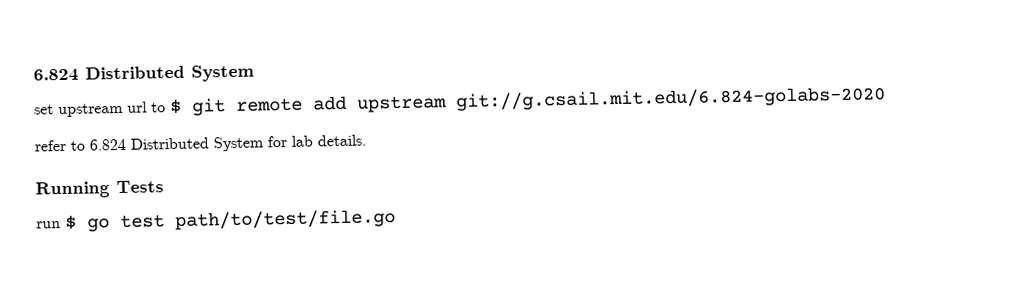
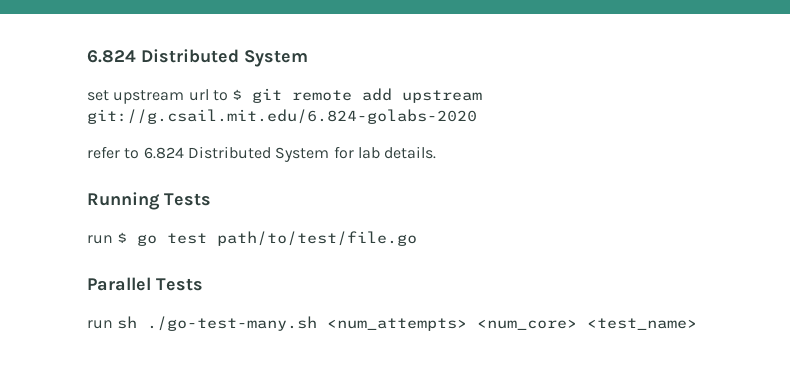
(396, 219) none -> [87,277,203,291] [87,316,698,331] // Parallel Tests // run sh ./go-test-many.sh <num_attempts> <num_core> <test_name>

